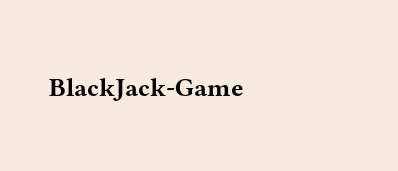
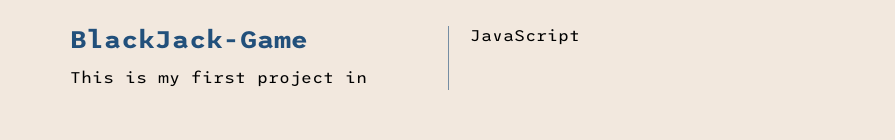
(244, 89) none -> [70,70,367,87] [470,29,580,45] // This is my first project in JavaScript

